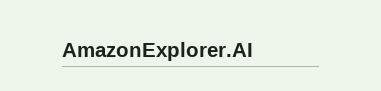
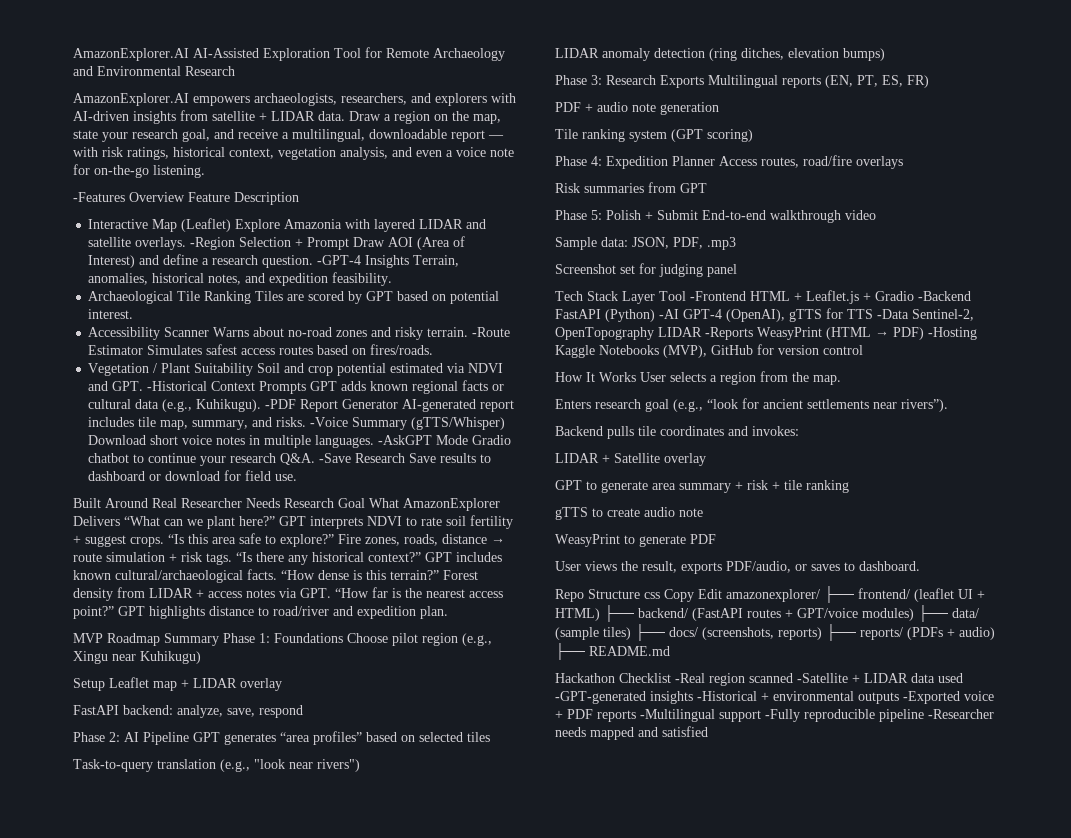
[62,42,253,61] AmazonExplorer.AI -> [73,47,505,61] [73,66,235,76] [73,93,516,106] [73,110,501,124] [73,129,504,142] [73,147,514,160] [73,164,205,178] [73,192,299,205] [88,218,487,232] [88,236,466,250] [88,254,460,268] [88,272,393,286] [88,291,500,304] [88,309,134,319] [88,327,511,340] [88,344,434,355] [88,363,504,376] [88,380,505,394] [88,399,515,412] [88,417,506,430] [88,435,512,448] [88,453,492,466] [88,470,298,481] [73,498,500,511] [73,515,513,529] [73,533,505,547] [73,552,502,565] [73,569,478,583] [73,587,503,601] [73,606,448,619] [73,633,492,646] [73,651,201,664] [73,677,282,691] [73,705,303,718] [73,731,490,745] [73,759,360,772] [555,48,885,61] [555,75,929,88] [555,102,719,115] [555,129,753,142] [555,155,903,169] [555,182,707,193] [555,210,876,223] [555,237,736,250] [555,263,737,277] [555,290,971,304] [555,308,974,322] [555,327,977,340] [555,344,863,358] [555,371,841,385] [555,398,948,412] [555,426,799,439] [555,453,706,466] [555,480,849,493] [555,507,703,520] [555,534,716,547] [555,561,920,574] [555,586,985,603] [555,605,979,622] [555,624,995,641] [555,643,670,660] [555,673,963,686] [555,691,994,704] [555,709,994,722] [555,726,708,740] AmazonExplorer.AI AI-Assisted Exploration Tool for Remote Archaeology and Environmental Research // AmazonExplorer.AI empowers archaeologists, researchers, and explorers with AI-driven insights from satellite + LIDAR data. Draw a region on the map, state your research goal, and receive a multilingual, downloadable report — with risk ratings, historical context, vegetation analysis, and even a voice note for on-the-go listening. // -Features Overview Feature Description // Interactive Map (Leaflet) Explore Amazonia with layered LIDAR and satellite overlays. -Region Selection + Prompt Draw AOI (Area of Interest) and define a research question. -GPT-4 Insights Terrain, anomalies, historical notes, and expedition feasibility. // Archaeological Tile Ranking Tiles are scored by GPT based on potential interest. // Accessibility Scanner Warns about no-road zones and risky terrain. -Route Estimator Simulates safest access routes based on fires/roads. // Vegetation / Plant Suitability Soil and crop potential estimated via NDVI and GPT. -Historical Context Prompts GPT adds known regional facts or cultural data (e.g., Kuhikugu). -PDF Report Generator AI-generated report includes tile map, summary, and risks. -Voice Summary (gTTS/Whisper) Download short voice notes in multiple languages. -AskGPT Mode Gradio chatbot to continue your research Q&A. -Save Research Save results to dashboard or download for field use. // Built Around Real Researcher Needs Research Goal What AmazonExplorer Delivers “What can we plant here?” GPT interprets NDVI to rate soil fertility + suggest crops. “Is this area safe to explore?” Fire zones, roads, distance → route simulation + risk tags. “Is there any historical context?” GPT includes known cultural/archaeological facts. “How dense is this terrain?” Forest density from LIDAR + access notes via GPT. “How far is the nearest access point?” GPT highlights distance to road/river and expedition plan. // MVP Roadmap Summary Phase 1: Foundations Choose pilot region (e.g., Xingu near Kuhikugu) // Setup Leaflet map + LIDAR overlay // FastAPI backend: analyze, save, respond // Phase 2: AI Pipeline GPT generates “area profiles” based on selected tiles // Task-to-query translation (e.g., "look near rivers") // LIDAR anomaly detection (ring ditches, elevation bumps) // Phase 3: Research Exports Multilingual reports (EN, PT, ES, FR) // PDF + audio note generation // Tile ranking system (GPT scoring) // Phase 4: Expedition Planner Access routes, road/fire overlays // Risk summaries from GPT // Phase 5: Polish + Submit End-to-end walkthrough video // Sample data: JSON, PDF, .mp3 // Screenshot set for judging panel // Tech Stack Layer Tool -Frontend HTML + Leaflet.js + Gradio -Backend FastAPI (Python) -AI GPT-4 (OpenAI), gTTS for TTS -Data Sentinel-2, OpenTopography LIDAR -Reports WeasyPrint (HTML → PDF) -Hosting Kaggle Notebooks (MVP), GitHub for version control // How It Works User selects a region from the map. // Enters research goal (e.g., “look for ancient settlements near rivers”). // Backend pulls tile coordinates and invokes: // LIDAR + Satellite overlay // GPT to generate area summary + risk + tile ranking // gTTS to create audio note // WeasyPrint to generate PDF // User views the result, exports PDF/audio, or saves to dashboard. // Repo Structure css Copy Edit amazonexplorer/ ├── frontend/ (leaflet UI + HTML) ├── backend/ (FastAPI routes + GPT/voice modules) ├── data/ (sample tiles) ├── docs/ (screenshots, reports) ├── reports/ (PDFs + audio) ├── README.md // Hackathon Checklist -Real region scanned -Satellite + LIDAR data used -GPT-generated insights -Historical + environmental outputs -Exported voice + PDF reports -Multilingual support -Fully reproducible pipeline -Researcher needs mapped and satisfied

